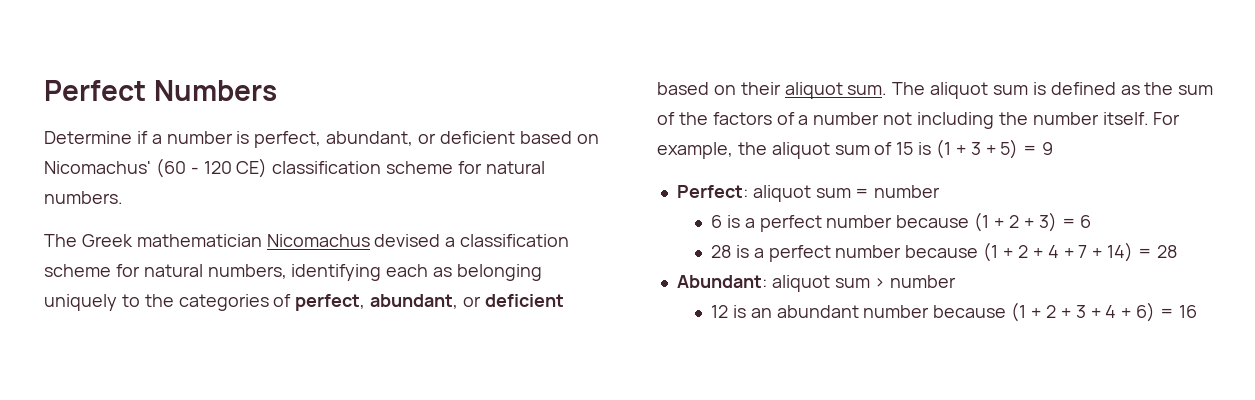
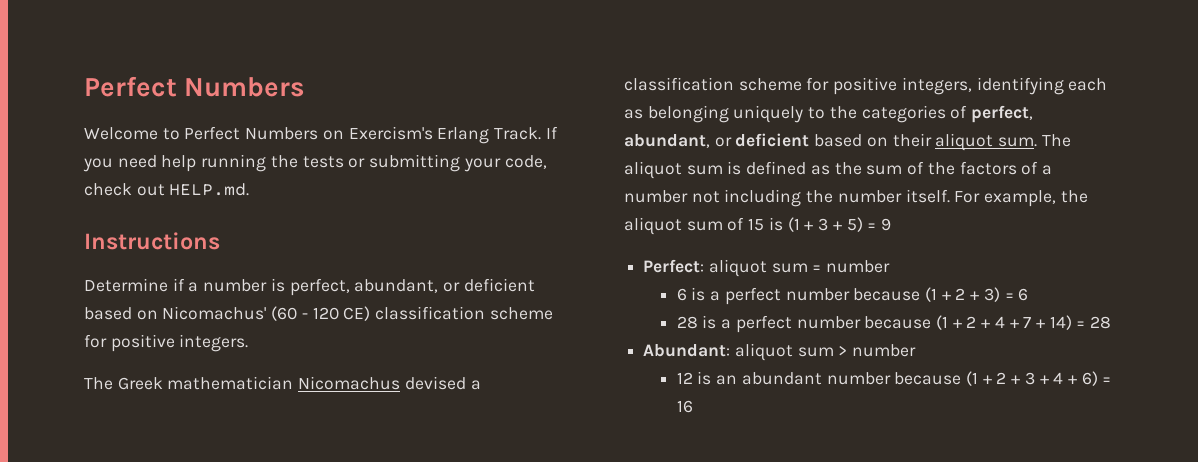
[44,80,277,101] Perfect Numbers -> [84,76,306,97] [84,126,558,144] [83,154,547,172] [84,183,250,196] [84,232,220,250] Perfect Numbers // Welcome to Perfect Numbers on Exercism's Erlang Track. If you need help running the tests or submitting your code, check out HELP.md. // Instructions
[485,161,545,174] [44,191,123,204] natural numbers. -> [110,334,249,352] positive integers.
[143,264,287,279] natural numbers, -> [833,77,972,95] positive integers,

